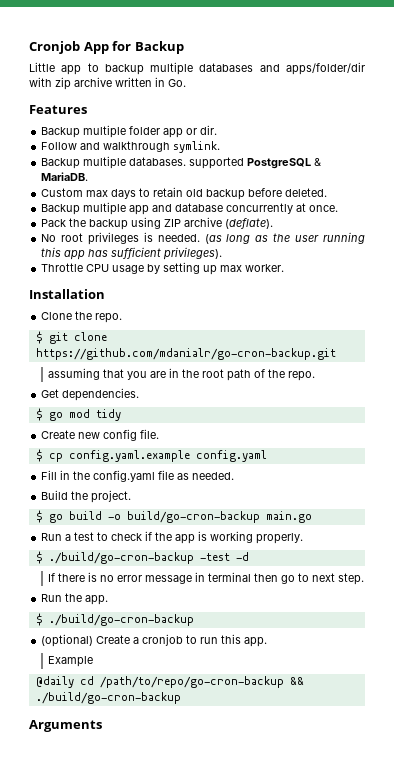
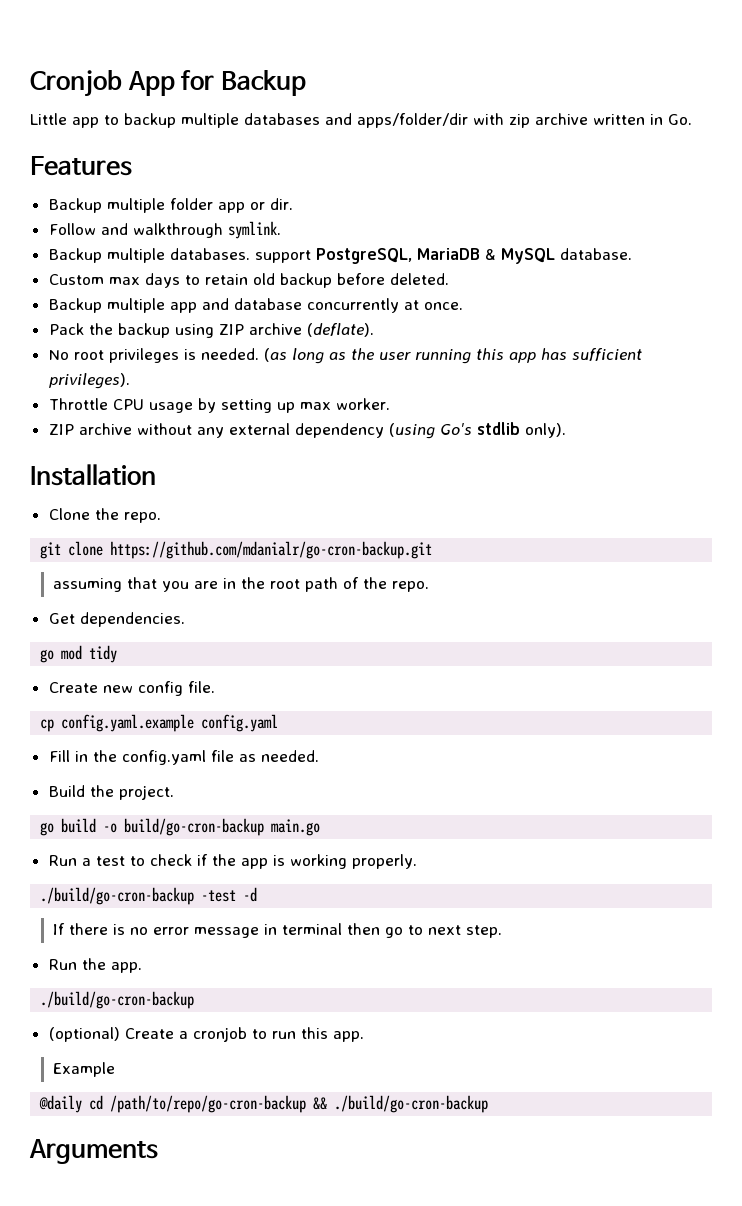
[189,157,322,169] [41,172,89,181] supported PostgreSQL & MariaDB. -> [254,248,632,264] support PostgreSQL, MariaDB & MySQL database.
(285, 268) none -> [48,422,566,439] // ZIP archive without any external dependency (using Go's stdlib only).
[35,331,43,344] $ -> (161, 517) none
[35,408,43,421] $ -> (185, 619) none
[35,449,43,462] $ -> (215, 687) none
[35,510,43,523] $ -> (174, 792) none
[35,551,43,564] $ -> (417, 861) none
[35,613,43,626] $ -> (142, 967) none

